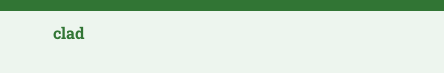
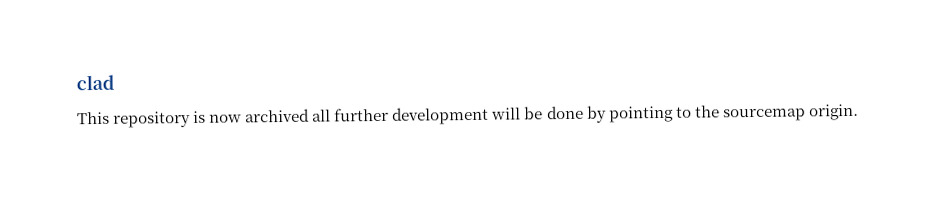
(85, 33) none -> [77,103,859,128] // This repository is now archived all further development will be done by pointing to the sourcemap origin.

